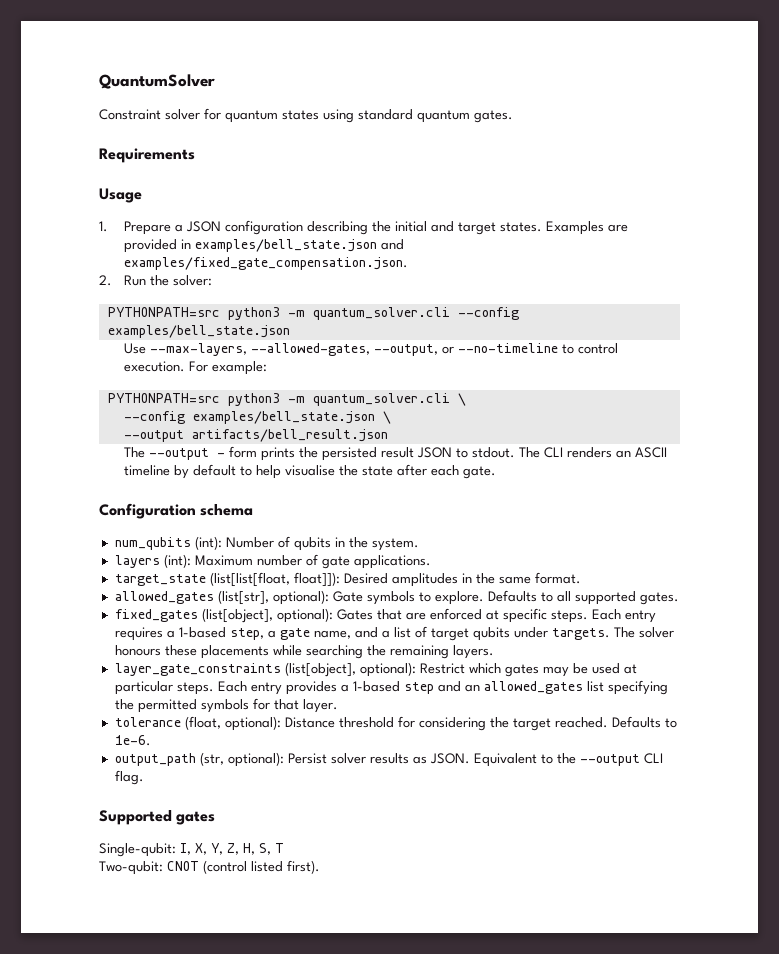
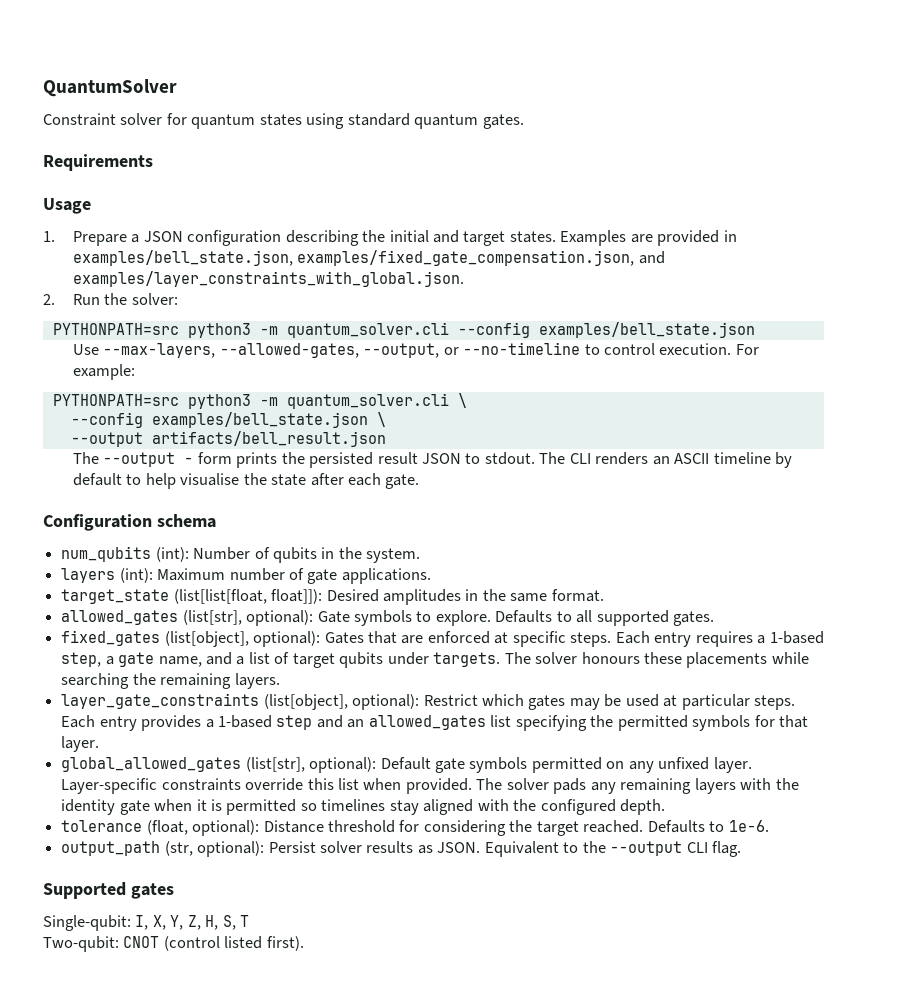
[195,239,405,252] [124,257,409,270] examples/bell_state.json and examples/fixed_gate_compensation.json. -> [72,250,665,266] [72,271,464,287] examples/bell_state.json, examples/fixed_gate_compensation.json, and examples/layer_constraints_with_global.json.
(338, 706) none -> [61,757,752,773] [61,778,799,794] [61,799,666,815] // global_allowed_gates (list[str], optional): Default gate symbols permitted on any unfixed layer. Layer-specific constraints override this list when provided. The solver pads any remaining layers with the identity gate when it is permitted so timelines stay aligned with the configured depth.

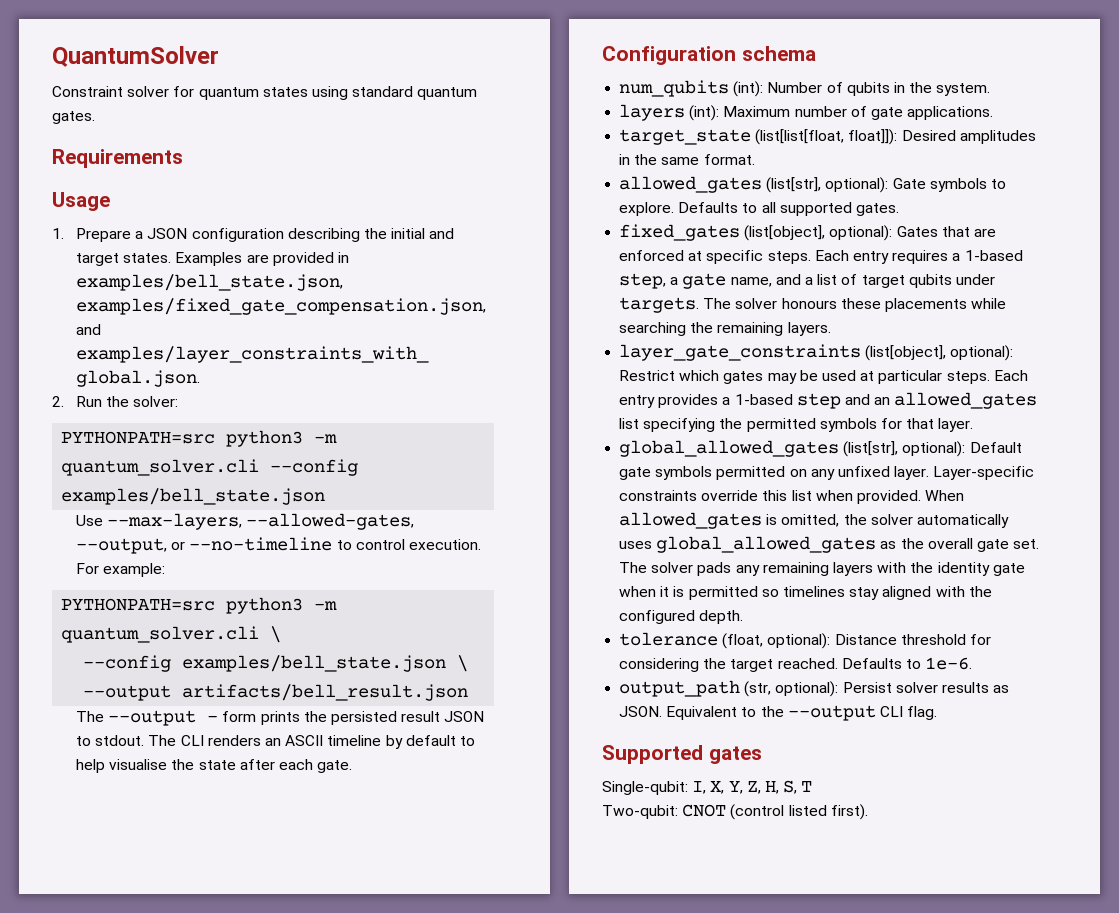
(472, 786) none -> [925,490,965,501] [619,512,1009,529] [619,536,1040,553] When allowed_gates is omitted, the solver automatically uses global_allowed_gates as the overall gate set.

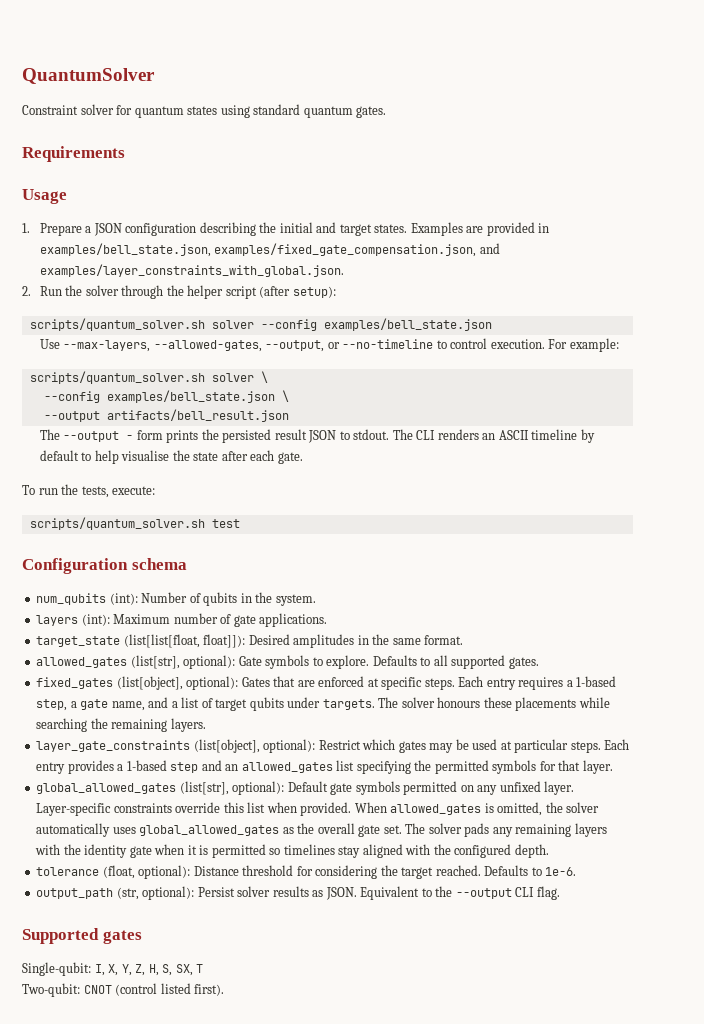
[133,396,179,407] [61,430,338,447] [61,459,260,476] solver: // PYTHONPATH=src python3 -m quantum_solver.cli -> [85,285,336,299] [29,318,254,331] solver through the helper script (after setup): // scripts/quantum_solver.sh solver
[61,597,338,614] [61,626,260,643] PYTHONPATH=src python3 -m quantum_solver.cli -> [29,371,254,384] scripts/quantum_solver.sh solver
(353, 766) none -> [22,484,156,498] [29,517,240,530] // To run the tests, execute: // scripts/quantum_solver.sh test
(798, 787) none -> [175,964,193,976] SX,

